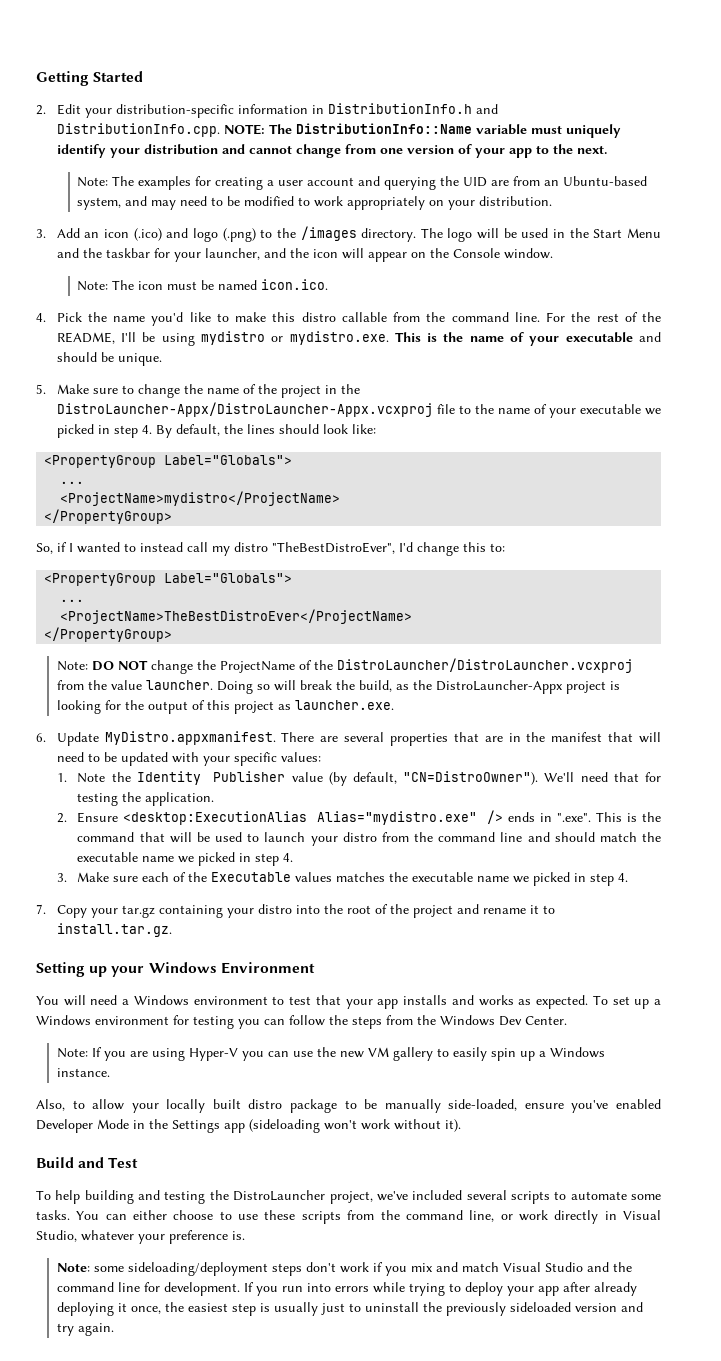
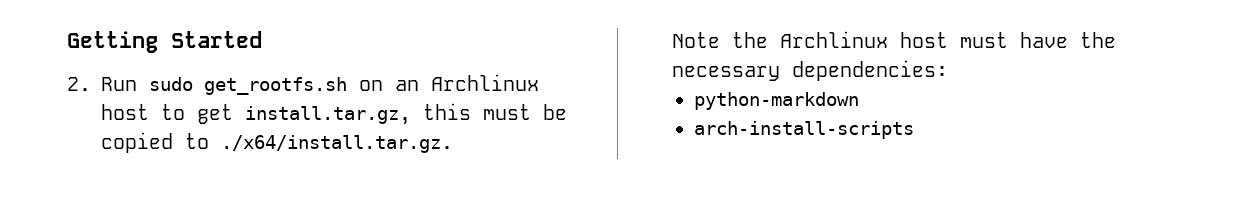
[56,103,498,118] [56,123,621,138] [56,144,607,158] [77,176,648,190] [77,196,553,210] [36,226,661,242] [56,248,553,262] [77,279,329,291] [36,312,662,326] [56,331,661,346] [56,352,162,366] [36,384,360,398] [56,402,662,418] [56,424,376,438] [44,455,293,468] [60,481,85,484] [60,491,341,506] [44,509,173,524] [36,542,505,556] [44,573,293,586] [60,599,85,602] [60,609,413,624] [44,627,173,642] [56,658,633,674] [56,680,620,694] [56,700,394,714] [36,731,661,746] [56,752,321,766] [56,771,661,786] [77,792,215,806] [56,810,661,825] [77,832,662,846] [77,852,294,866] [56,872,629,886] [36,904,555,918] [56,923,172,937] [36,962,315,977] [36,995,661,1009] [36,1015,567,1029] [56,1047,605,1061] [56,1068,110,1077] [36,1099,661,1113] [36,1119,461,1133] [36,1157,139,1168] [36,1190,661,1204] [36,1210,662,1224] [36,1230,245,1244] [56,1262,632,1276] [56,1282,637,1296] [56,1302,643,1316] [56,1323,114,1336] Edit your distribution-specific information in DistributionInfo.h and DistributionInfo.cpp. NOTE: The DistributionInfo::Name variable must uniquely identify your distribution and cannot change from one version of your app to the next. // Note: The examples for creating a user account and querying the UID are from an Ubuntu-based system, and may need to be modified to work appropriately on your distribution. // 3. Add an icon (.ico) and logo (.png) to the /images directory. The logo will be used in the Start Menu and the taskbar for your launcher, and the icon will appear on the Console window. // Note: The icon must be named icon.ico. // 4. Pick the name you'd like to make this distro callable from the command line. For the rest of the README, I'll be using mydistro or mydistro.exe. This is the name of your executable and should be unique. // 5. Make sure to change the name of the project in the DistroLauncher-Appx/DistroLauncher-Appx.vcxproj file to the name of your executable we picked in step 4. By default, the lines should look like: // <PropertyGroup Label="Globals"> // ... // <ProjectName>mydistro</ProjectName> // </PropertyGroup> // So, if I wanted to instead call my distro "TheBestDistroEver", I'd change this to: // <PropertyGroup Label="Globals"> // ... // <ProjectName>TheBestDistroEver</ProjectName> // </PropertyGroup> // Note: DO NOT change the ProjectName of the DistroLauncher/DistroLauncher.vcxproj from the value launcher. Doing so will break the build, as the DistroLauncher-Appx project is looking for the output of this project as launcher.exe. // 6. Update MyDistro.appxmanifest. There are several properties that are in the manifest that will need to be updated with your specific values: // 1. Note the Identity Publisher value (by default, "CN=DistroOwner"). We'll need that for testing the application. // 2. Ensure <desktop:ExecutionAlias Alias="mydistro.exe" /> ends in ".exe". This is the command that will be used to launch your distro from the command line and should match the executable name we picked in step 4. // 3. Make sure each of the Executable values matches the executable name we picked in step 4. // 7. Copy your tar.gz containing your distro into the root of the project and rename it to install.tar.gz. // Setting up your Windows Environment // You will need a Windows environment to test that your app installs and works as expected. To set up a Windows environment for testing you can follow the steps from the Windows Dev Center. // Note: If you are using Hyper-V you can use the new VM gallery to easily spin up a Windows instance. // Also, to allow your locally built distro package to be manually side-loaded, ensure you've enabled Developer Mode in the Settings app (sideloading won't work without it). // Build and Test // To help building and testing the DistroLauncher project, we've included several scripts to automate some tasks. You can either choose to use these scripts from the command line, or work directly in Visual Studio, whatever your preference is. // Note: some sideloading/deployment steps don't work if you mix and match Visual Studio and the command line for development. If you run into errors while trying to deploy your app after already deploying it once, the easiest step is usually just to uninstall the previously sideloaded version and try again. -> [101,74,539,95] [101,103,567,125] [101,132,453,153] [671,31,1116,48] [671,60,948,81] [693,92,859,110] [693,121,914,139] Run sudo get_rootfs.sh on an Archlinux host to get install.tar.gz, this must be copied to ./x64/install.tar.gz. // Note the Archlinux host must have the necessary dependencies: // python-markdown // arch-install-scripts

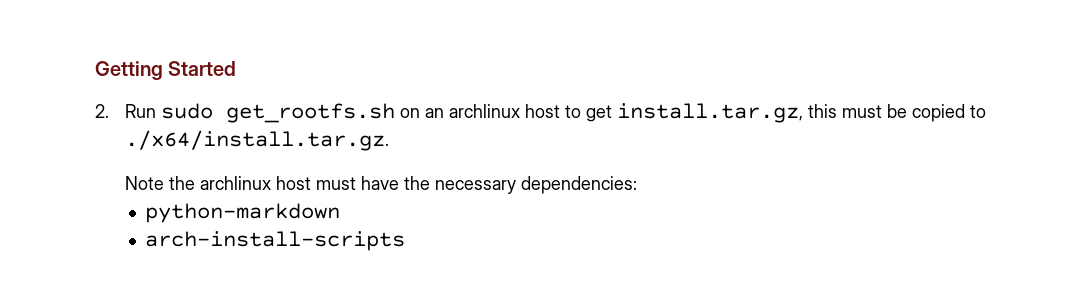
[431,74,539,91] Archlinux -> [448,104,520,118] archlinux
[779,31,888,48] Archlinux -> [199,176,271,190] archlinux

